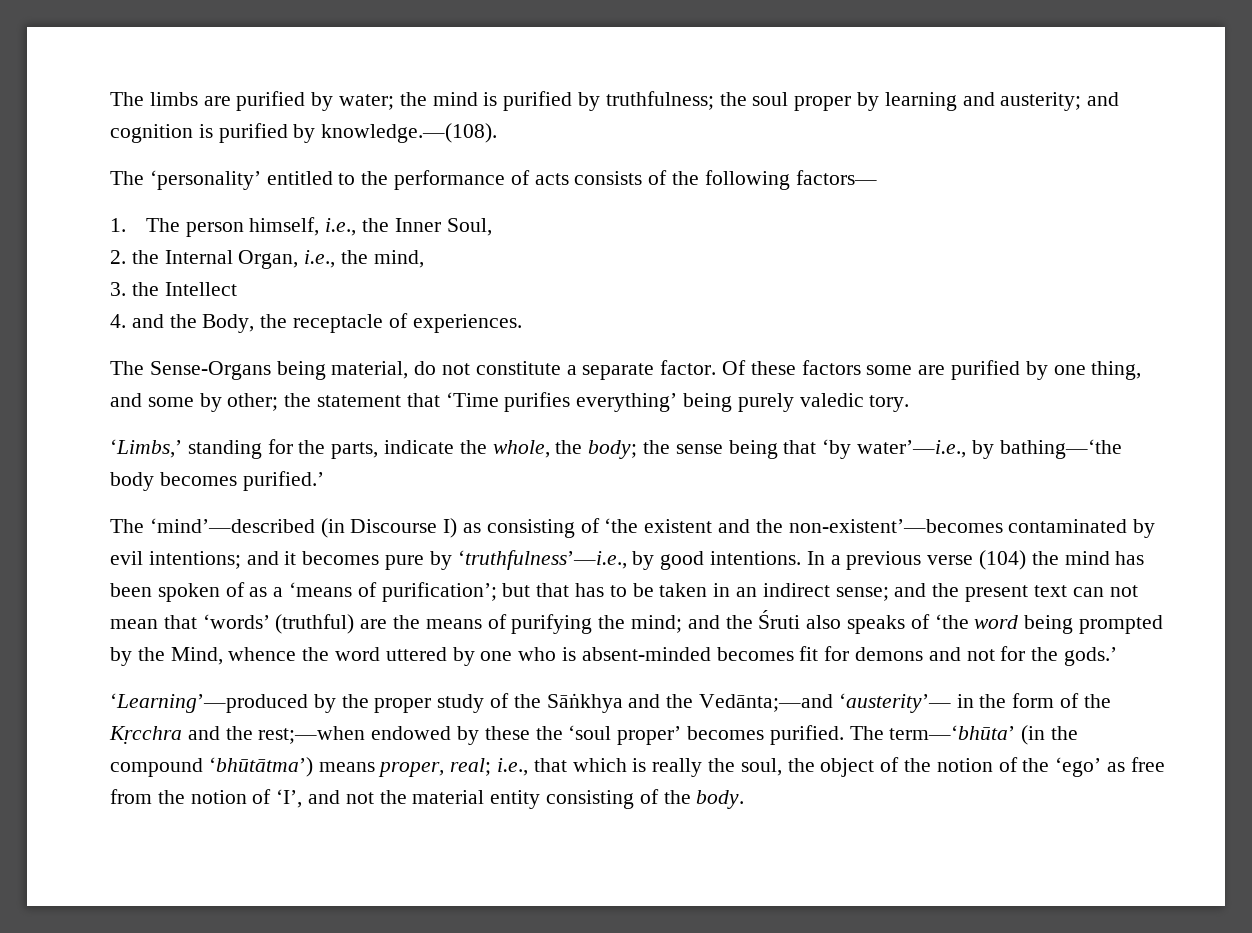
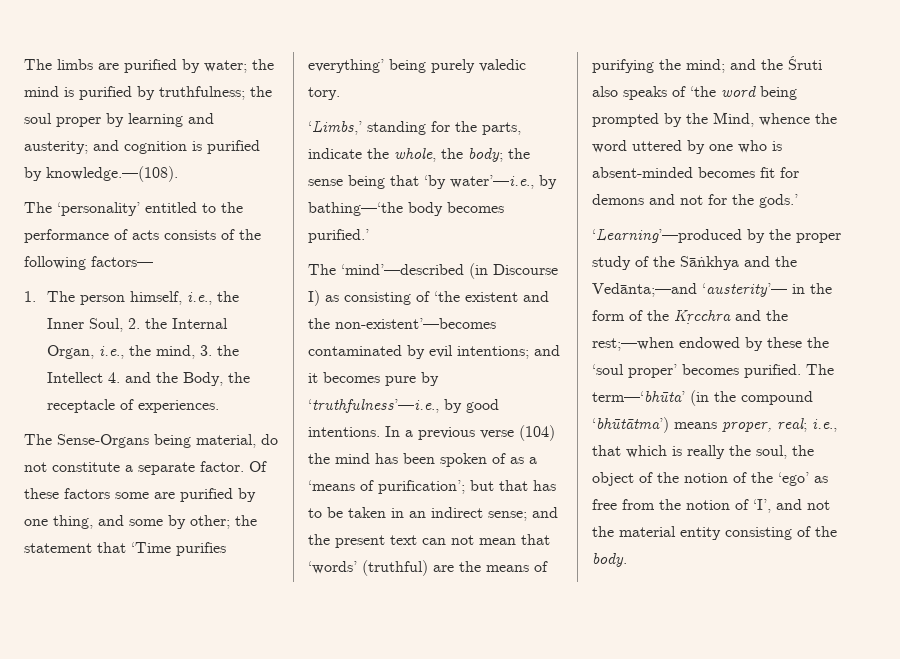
(492, 227) // -> (124, 325) none
(424, 259) // -> (196, 352) none
(237, 289) // -> (104, 377) none

